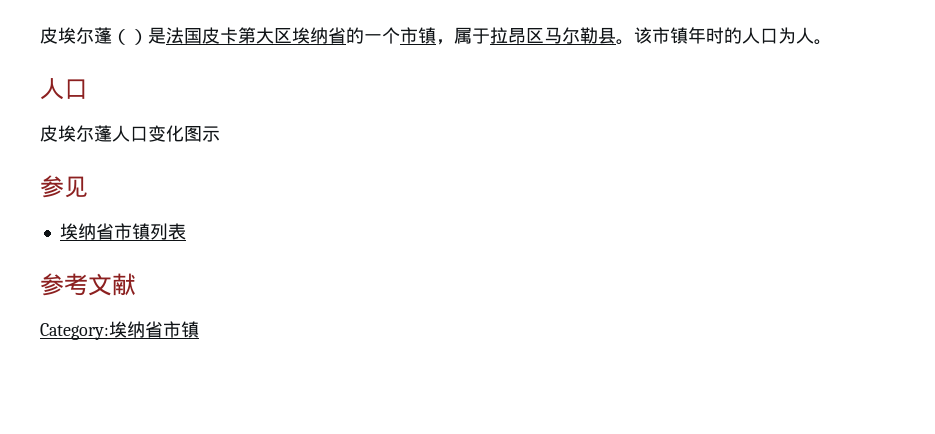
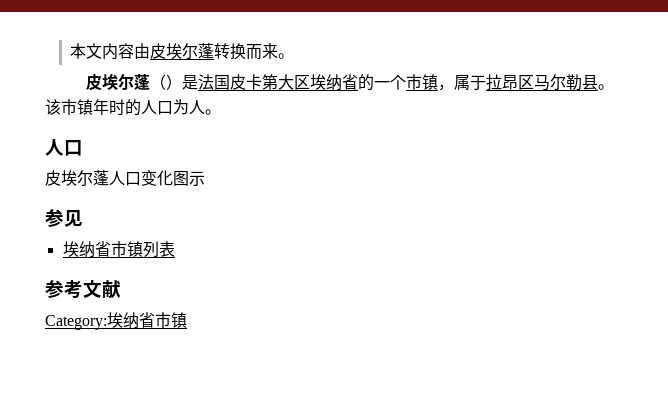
(40, 35) none -> [70,43,295,60] 本文内容由皮埃尔蓬转换而来。 //

